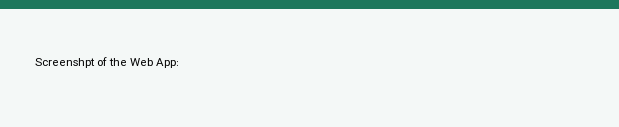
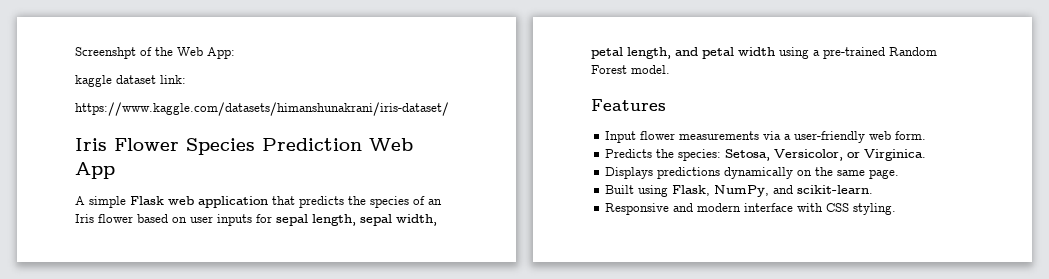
(180, 63) none -> [75,75,186,87] [75,102,449,116] [75,138,413,155] [75,162,115,179] [75,196,442,208] [75,214,437,226] [591,47,937,59] [591,65,670,74] [591,99,666,111] [605,131,927,143] [605,149,927,161] [605,167,900,179] [605,185,874,197] [605,203,897,215] // kaggle dataset link: // https://www.kaggle.com/datasets/himanshunakrani/iris-dataset/ // Iris Flower Species Prediction Web App // A simple Flask web application that predicts the species of an Iris flower based on user inputs for sepal length, sepal width, petal length, and petal width using a pre-trained Random Forest model. // Features // Input flower measurements via a user-friendly web form. // Predicts the species: Setosa, Versicolor, or Virginica. // Displays predictions dynamically on the same page. // Built using Flask, NumPy, and scikit-learn. // Responsive and modern interface with CSS styling.

